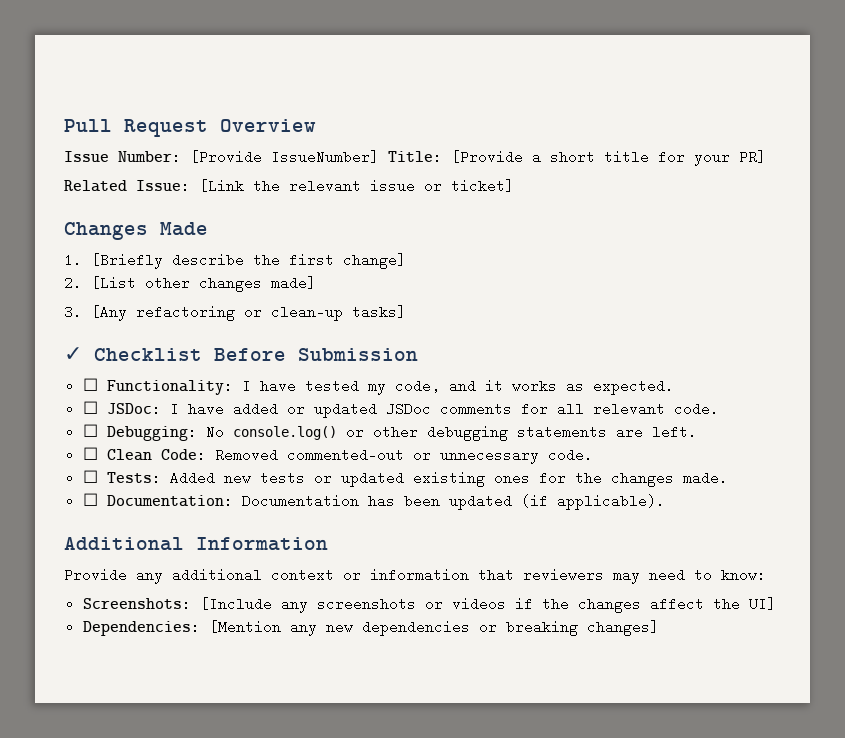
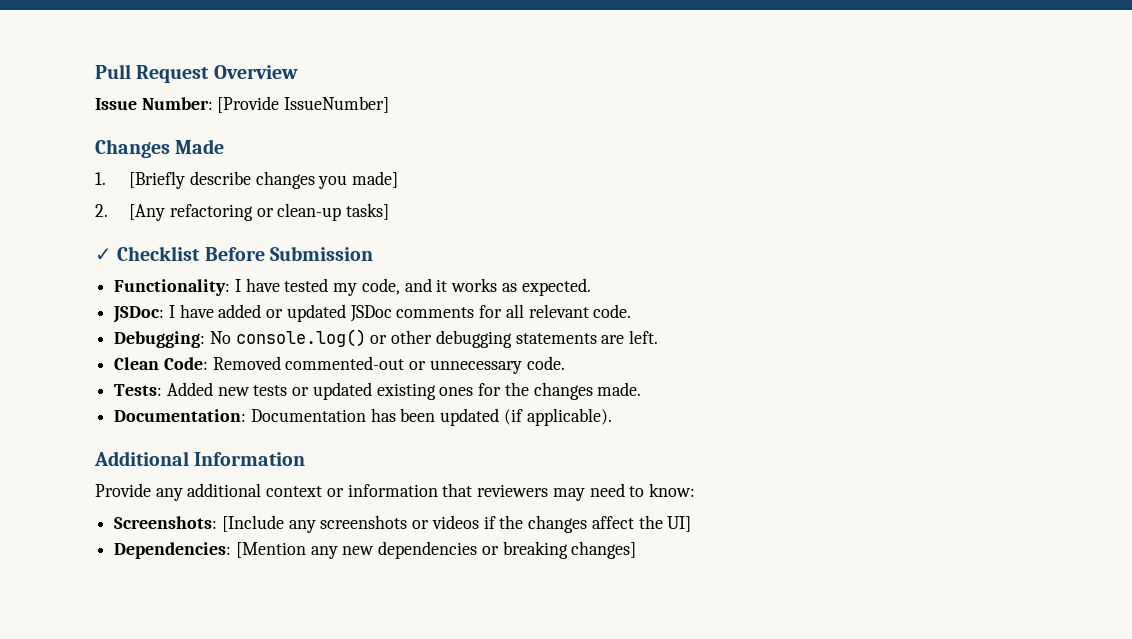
[388,150,766,166] [64,179,514,193] Title: [Provide a short title for your PR] // Related Issue: [Link the relevant issue or ticket] -> (390, 104) none
[252,253,406,269] [64,276,262,292] the first change] // 2. [List other changes -> [255,171,348,189] changes you
[64,305,82,319] 3. -> [95,204,108,217] 2.
[82,378,98,391] ☐ -> (373, 253) none
[82,401,98,414] ☐ -> (591, 287) none
[82,424,98,437] ☐ -> (632, 311) none
[82,447,98,460] ☐ -> (659, 337) none
[82,470,98,483] ☐ -> (565, 363) none
[82,493,98,506] ☐ -> (642, 389) none

